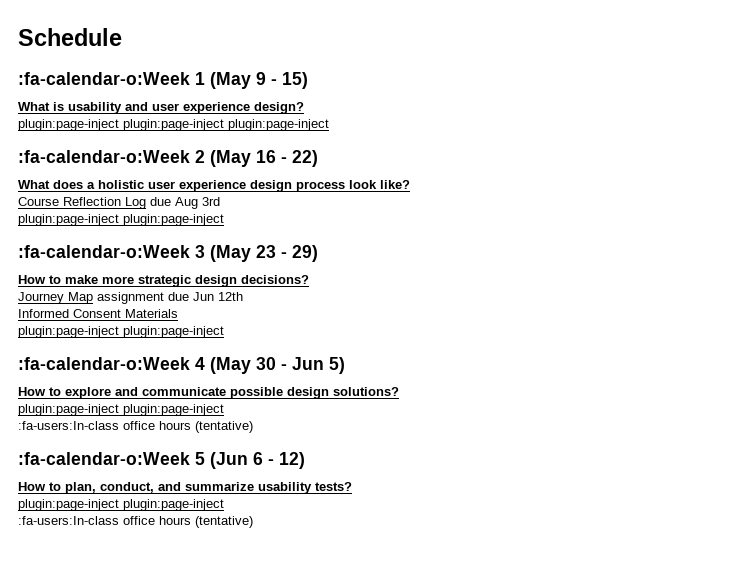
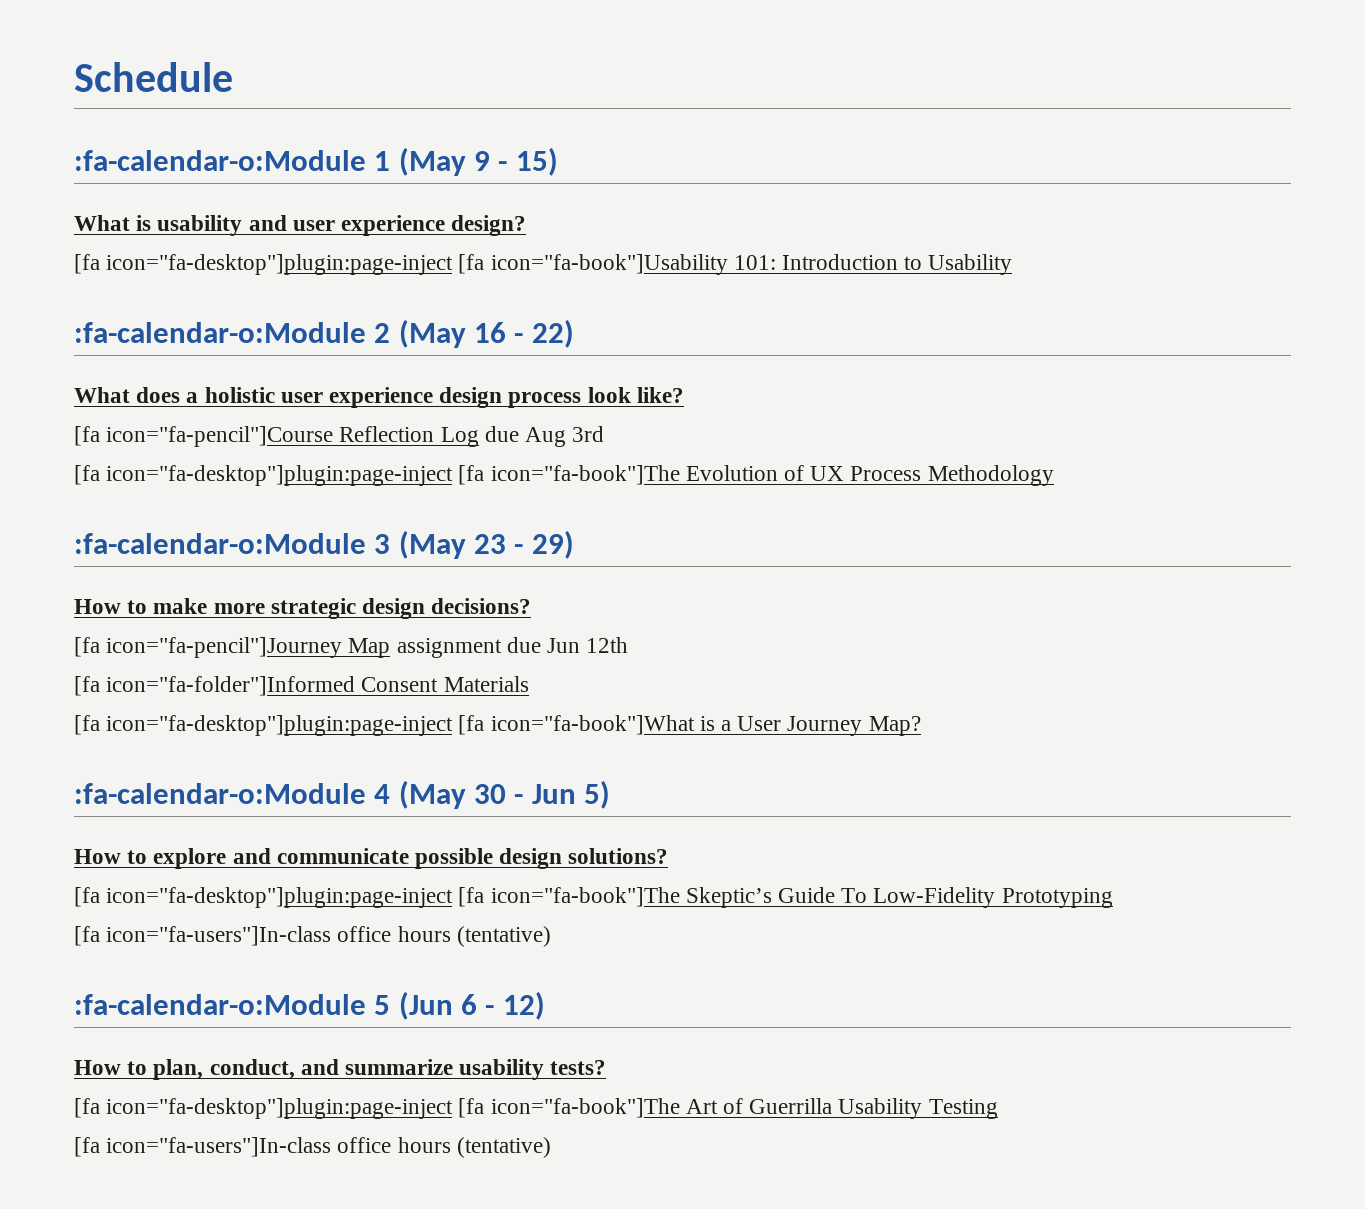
[18,72,190,85] :fa-calendar-o:Week -> [74,150,366,171] :fa-calendar-o:Module
[18,119,329,131] [18,150,190,163] plugin:page-inject plugin:page-inject plugin:page-inject // :fa-calendar-o:Week -> [74,254,1013,275] [74,322,366,343] [fa icon="fa-desktop"]plugin:page-inject [fa icon="fa-book"]Usability 101: Introduction to Usability // :fa-calendar-o:Module
[18,197,59,206] Course -> [74,426,334,447] [fa icon="fa-pencil"]Course
[18,214,224,226] [18,245,190,258] plugin:page-inject plugin:page-inject // :fa-calendar-o:Week -> [74,465,1054,486] [74,533,366,554] [fa icon="fa-desktop"]plugin:page-inject [fa icon="fa-book"]The Evolution of UX Process Methodology // :fa-calendar-o:Module
[18,292,64,304] Journey -> [74,637,343,658] [fa icon="fa-pencil"]Journey
[18,309,69,318] Informed -> [74,676,356,696] [fa icon="fa-folder"]Informed
[18,326,224,338] [18,357,190,370] plugin:page-inject plugin:page-inject // :fa-calendar-o:Week -> [74,715,921,736] [74,783,366,804] [fa icon="fa-desktop"]plugin:page-inject [fa icon="fa-book"]What is a User Journey Map? // :fa-calendar-o:Module
[18,404,224,416] [18,421,119,430] plugin:page-inject plugin:page-inject // :fa-users:In-class -> [74,887,1113,908] [74,926,332,946] [fa icon="fa-desktop"]plugin:page-inject [fa icon="fa-book"]The Skeptic’s Guide To Low-Fidelity Prototyping // [fa icon="fa-users"]In-class
[18,452,190,465] :fa-calendar-o:Week -> [74,994,366,1015] :fa-calendar-o:Module
[18,499,224,511] [18,516,119,525] plugin:page-inject plugin:page-inject // :fa-users:In-class -> [74,1098,998,1119] [74,1137,332,1157] [fa icon="fa-desktop"]plugin:page-inject [fa icon="fa-book"]The Art of Guerrilla Usability Testing // [fa icon="fa-users"]In-class

